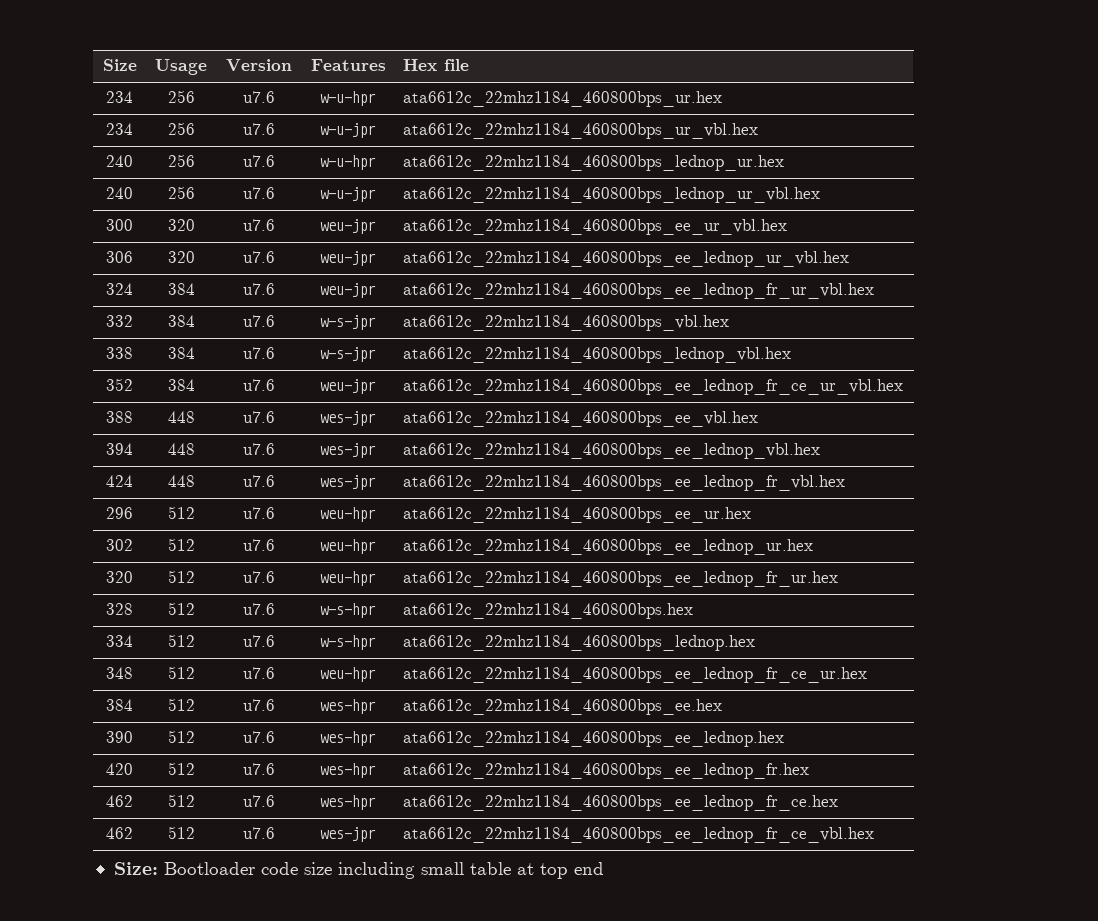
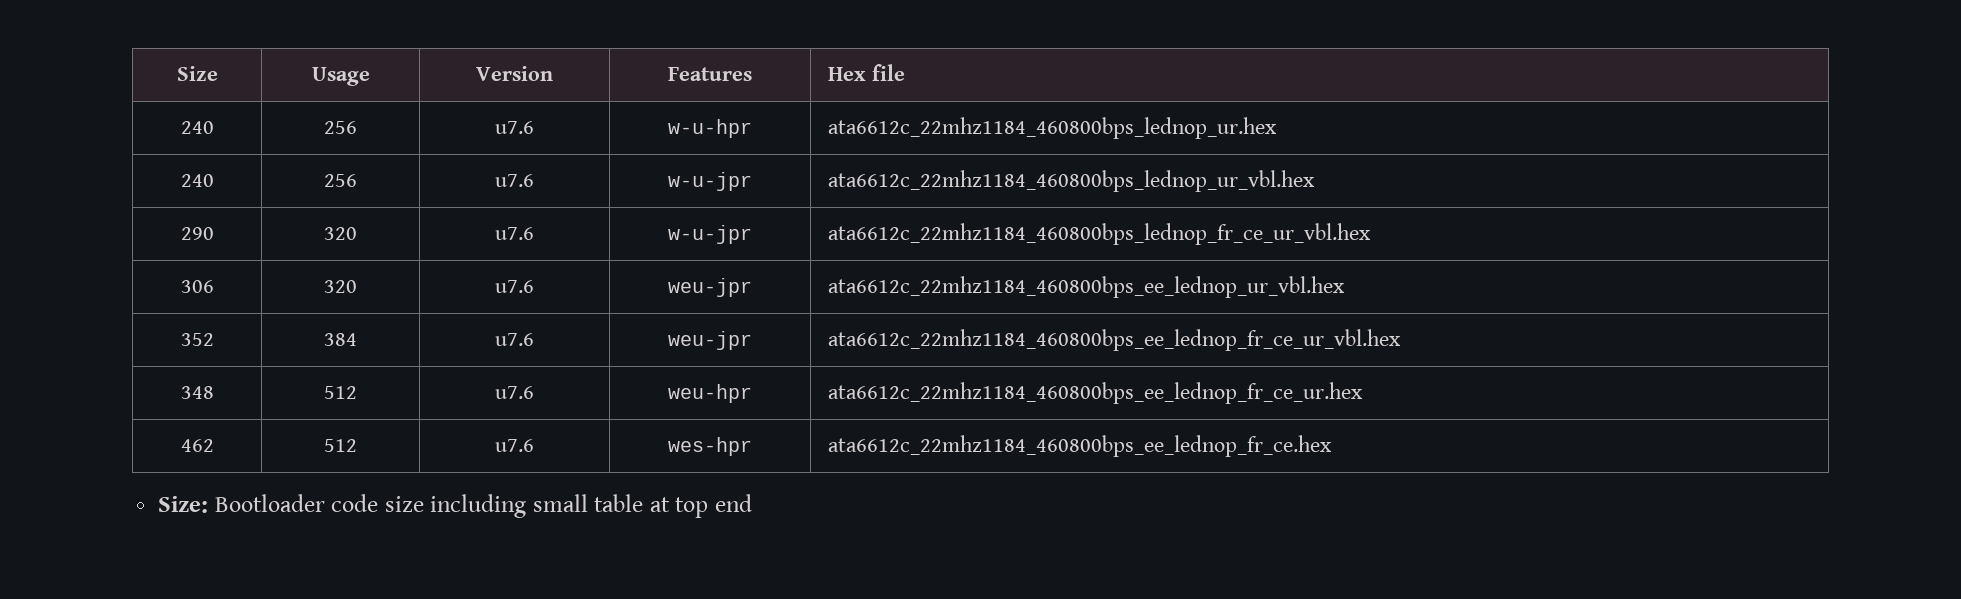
[106,91,133,103] [167,90,195,103] [243,91,275,103] [320,91,376,106] [402,91,722,107] [106,123,133,135] [167,122,195,135] [243,123,275,135] [320,123,376,138] [402,123,758,139] // 234 | 256 | u7.6 | w-u-hpr | ata6612c_22mhz1184_460800bps_ur.hex // 234 | 256 | u7.6 | w-u-jpr | ata6612c_22mhz1184_460800bps_ur_vbl.hex -> (905, 72) none
[106,219,133,231] [167,219,195,231] [243,219,275,231] [320,219,376,234] [402,219,787,235] 300 | 320 | u7.6 | weu-jpr | ata6612c_22mhz1184_460800bps_ee_ur_vbl.hex -> [180,227,214,240] [324,227,357,240] [495,227,534,240] [668,225,752,244] [827,223,1371,245] 290 | 320 | u7.6 | w-u-jpr | ata6612c_22mhz1184_460800bps_lednop_fr_ce_ur_vbl.hex
[106,283,133,295] [167,283,195,295] [243,283,275,295] [320,283,376,298] [402,283,874,299] [106,315,133,327] [167,315,195,327] [243,315,275,327] [320,315,376,330] [402,315,729,331] [106,347,133,359] [167,347,195,359] [243,347,275,359] [320,347,376,362] [402,347,791,363] // 324 | 384 | u7.6 | weu-jpr | ata6612c_22mhz1184_460800bps_ee_lednop_fr_ur_vbl.hex // 332 | 384 | u7.6 | w-s-jpr | ata6612c_22mhz1184_460800bps_vbl.hex // 338 | 384 | u7.6 | w-s-jpr | ata6612c_22mhz1184_460800bps_lednop_vbl.hex -> (1345, 287) none
[106,411,133,423] [167,411,195,423] [243,411,275,423] [320,411,376,426] [402,411,758,427] [106,443,133,455] [167,443,195,455] [243,443,275,455] [320,443,376,458] [402,443,820,459] [106,475,133,487] [167,475,195,487] [243,475,275,487] [320,475,376,490] [402,475,845,491] [106,507,133,519] [167,506,195,519] [243,507,275,519] [320,507,376,522] [402,507,751,523] [106,539,133,551] [167,538,195,551] [243,539,275,551] [320,539,376,554] [402,539,813,555] [106,571,133,583] [167,570,195,583] [243,571,275,583] [320,571,376,586] [402,571,838,587] [106,603,133,615] [167,602,195,615] [243,603,275,615] [320,603,376,618] [402,603,693,619] [106,635,133,647] [167,634,195,647] [243,635,275,647] [320,635,376,650] [402,635,755,651] // 388 | 448 | u7.6 | wes-jpr | ata6612c_22mhz1184_460800bps_ee_vbl.hex // 394 | 448 | u7.6 | wes-jpr | ata6612c_22mhz1184_460800bps_ee_lednop_vbl.hex // 424 | 448 | u7.6 | wes-jpr | ata6612c_22mhz1184_460800bps_ee_lednop_fr_vbl.hex // 296 | 512 | u7.6 | weu-hpr | ata6612c_22mhz1184_460800bps_ee_ur.hex // 302 | 512 | u7.6 | weu-hpr | ata6612c_22mhz1184_460800bps_ee_lednop_ur.hex // 320 | 512 | u7.6 | weu-hpr | ata6612c_22mhz1184_460800bps_ee_lednop_fr_ur.hex // 328 | 512 | u7.6 | w-s-hpr | ata6612c_22mhz1184_460800bps.hex // 334 | 512 | u7.6 | w-s-hpr | ata6612c_22mhz1184_460800bps_lednop.hex -> (1401, 340) none
[106,699,133,711] [167,698,195,711] [243,699,275,711] [320,699,376,714] [402,699,722,715] [106,731,133,743] [167,730,195,743] [243,731,275,743] [320,731,376,746] [402,731,784,747] [106,763,133,775] [167,762,195,775] [243,763,275,775] [320,763,376,778] [402,763,809,779] // 384 | 512 | u7.6 | wes-hpr | ata6612c_22mhz1184_460800bps_ee.hex // 390 | 512 | u7.6 | wes-hpr | ata6612c_22mhz1184_460800bps_ee_lednop.hex // 420 | 512 | u7.6 | wes-hpr | ata6612c_22mhz1184_460800bps_ee_lednop_fr.hex -> (1363, 393) none
[106,827,133,839] [167,826,195,839] [243,827,275,839] [320,827,376,842] [402,827,874,843] // 462 | 512 | u7.6 | wes-jpr | ata6612c_22mhz1184_460800bps_ee_lednop_fr_ce_vbl.hex -> (1332, 446) none

